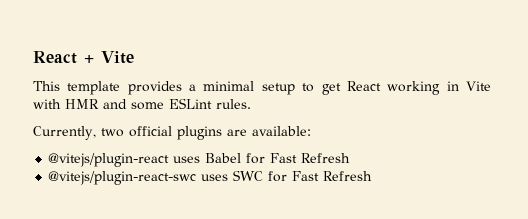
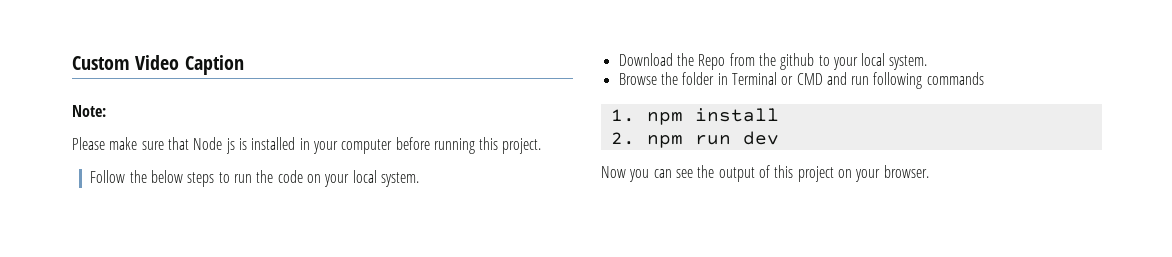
[33,51,134,64] [33,81,492,95] [33,98,251,110] [33,126,311,140] [48,153,351,167] [48,170,373,185] React + Vite // This template provides a minimal setup to get React working in Vite with HMR and some ESLint rules. // Currently, two official plugins are available: // @vitejs/plugin-react uses Babel for Fast Refresh // @vitejs/plugin-react-swc uses SWC for Fast Refresh -> [72,55,244,75] [72,105,106,117] [72,137,542,154] [90,170,419,187] [618,53,928,70] [618,72,984,89] [610,108,779,125] [610,131,779,148] [601,165,929,182] Custom Video Caption // Note: // Please make sure that Node js is installed in your computer before running this project. // Follow the below steps to run the code on your local system. // Download the Repo from the github to your local system. // Browse the folder in Terminal or CMD and run following commands // 1. npm install // 2. npm run dev // Now you can see the output of this project on your browser.

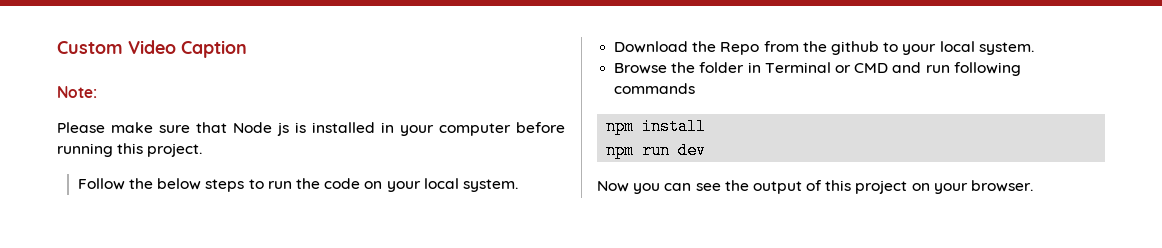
[610,109,635,122] 1. -> (696, 88) none
[610,132,635,145] 2. -> (707, 126) none

